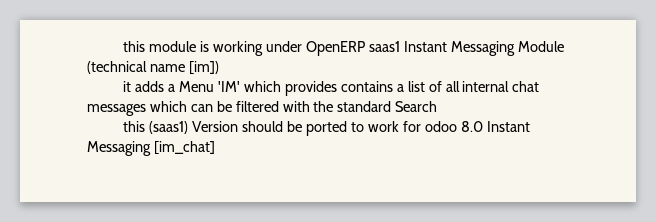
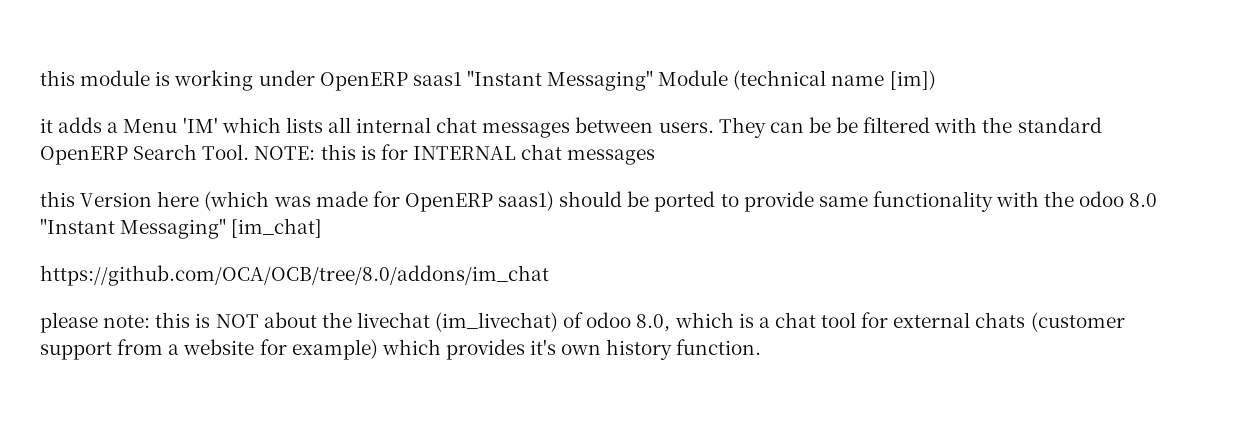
[403,41,515,56] Instant Messaging -> [466,70,654,91] "Instant Messaging"
[284,81,442,96] provides contains a list of -> [285,117,323,133] lists
[149,101,187,112] which -> [575,117,766,138] between users. They
(232, 106) none -> [836,117,859,133] be
(392, 106) none -> [40,146,128,165] OpenERP
[123,121,530,136] [87,141,215,156] // this (saas1) Version should be ported to work for odoo 8.0 Instant Messaging [im_chat] -> [202,144,656,165] [40,191,1158,212] [40,218,323,239] [40,265,549,286] [40,312,1125,333] [40,339,762,360] Tool. NOTE: this is for INTERNAL chat messages // this Version here (which was made for OpenERP saas1) should be ported to provide same functionality with the odoo 8.0 "Instant Messaging" [im_chat] // https://github.com/OCA/OCB/tree/8.0/addons/im_chat // please note: this is NOT about the livechat (im_livechat) of odoo 8.0, which is a chat tool for external chats (customer support from a website for example) which provides it's own history function.

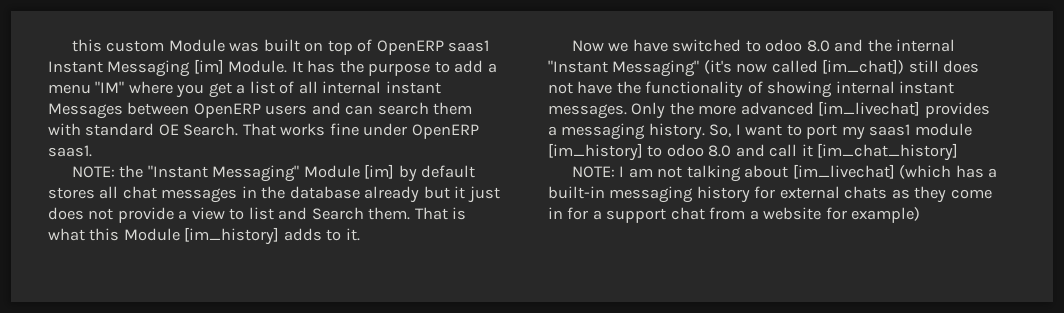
[40,70,936,91] [40,117,1102,138] [40,144,656,165] [40,191,1158,212] [40,218,323,239] [40,265,549,286] [40,312,1125,333] [40,342,112,360] this module is working under OpenERP saas1 "Instant Messaging" Module (technical name [im]) // it adds a Menu 'IM' which lists all internal chat messages between users. They can be be filtered with the standard OpenERP Search Tool. NOTE: this is for INTERNAL chat messages // this Version here (which was made for OpenERP saas1) should be ported to provide same functionality with the odoo 8.0 "Instant Messaging" [im_chat] // https://github.com/OCA/OCB/tree/8.0/addons/im_chat // please note: this is NOT about the livechat (im_livechat) of odoo 8.0, which is a chat tool for external chats (customer support -> [71,39,490,55] [48,59,497,77] [48,81,441,98] [48,102,473,119] [48,123,479,139] [48,145,92,157] [71,164,476,182] [48,186,500,203] [48,207,467,223] [48,227,360,245] [571,39,956,52] [548,59,980,77] [548,81,955,98] [548,101,990,119] [548,123,972,140] [548,143,959,161] [571,164,998,182] [548,186,992,203] [548,207,705,223] this custom Module was built on top of OpenERP saas1 Instant Messaging [im] Module. It has the purpose to add a menu "IM" where you get a list of all internal instant Messages between OpenERP users and can search them with standard OE Search. That works fine under OpenERP saas1. // NOTE: the "Instant Messaging" Module [im] by default stores all chat messages in the database already but it just does not provide a view to list and Search them. That is what this Module [im_history] adds to it. // Now we have switched to odoo 8.0 and the internal "Instant Messaging" (it's now called [im_chat]) still does not have the functionality of showing internal instant messages. Only the more advanced [im_livechat] provides a messaging history. So, I want to port my saas1 module [im_history] to odoo 8.0 and call it [im_chat_history] // NOTE: I am not talking about [im_livechat] (which has a built-in messaging history for external chats as they come in for a support chat
[381,339,762,360] which provides it's own history function. -> (921, 215) none

